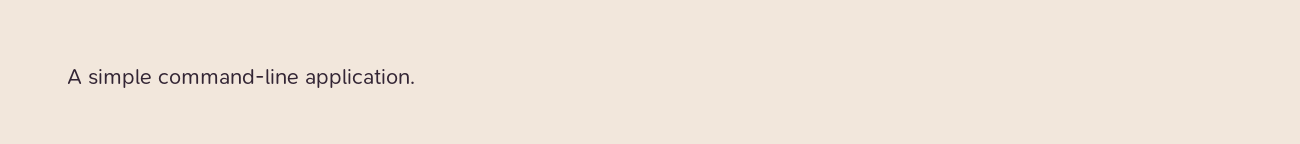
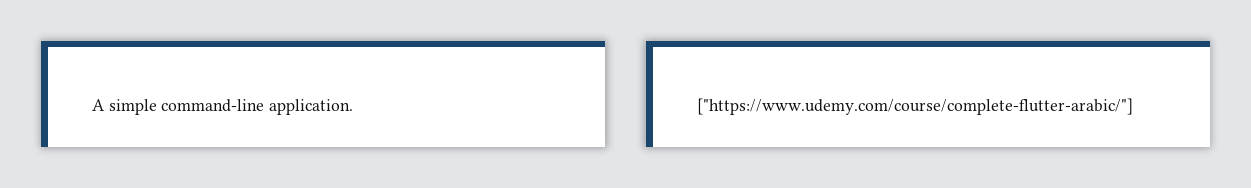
(415, 78) none -> [697,98,1133,115] ["https://www.udemy.com/course/complete-flutter-arabic/"]

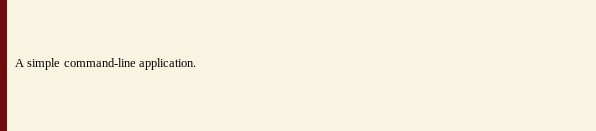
[697,98,1133,115] ["https://www.udemy.com/course/complete-flutter-arabic/"] -> (197, 64) none

